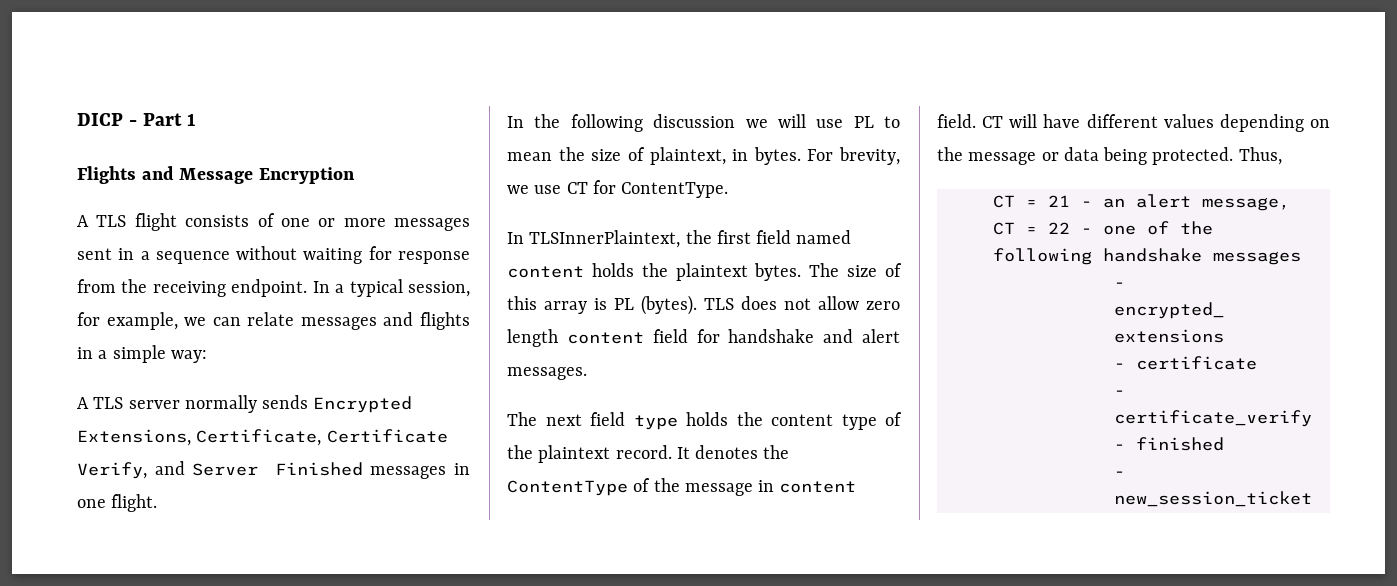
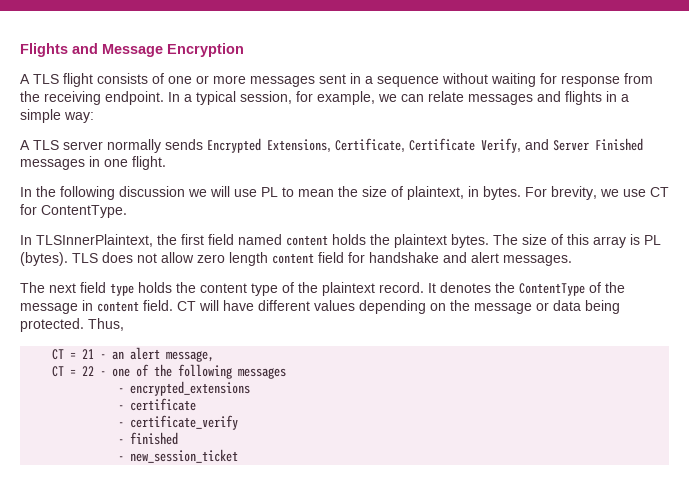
[77,113,197,126] DICP - Part 1 // -> (20, 50) none
[1102,248,1202,262] handshake -> (233, 371) none

